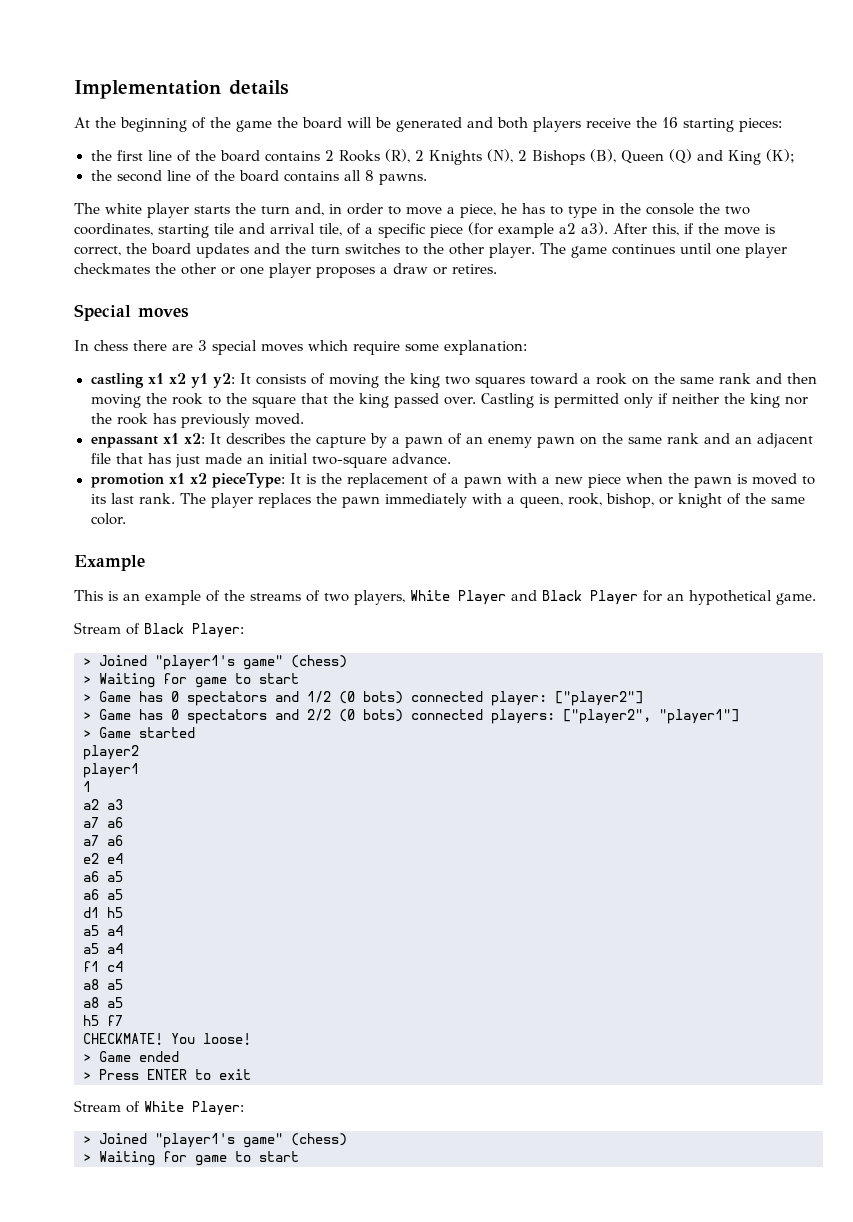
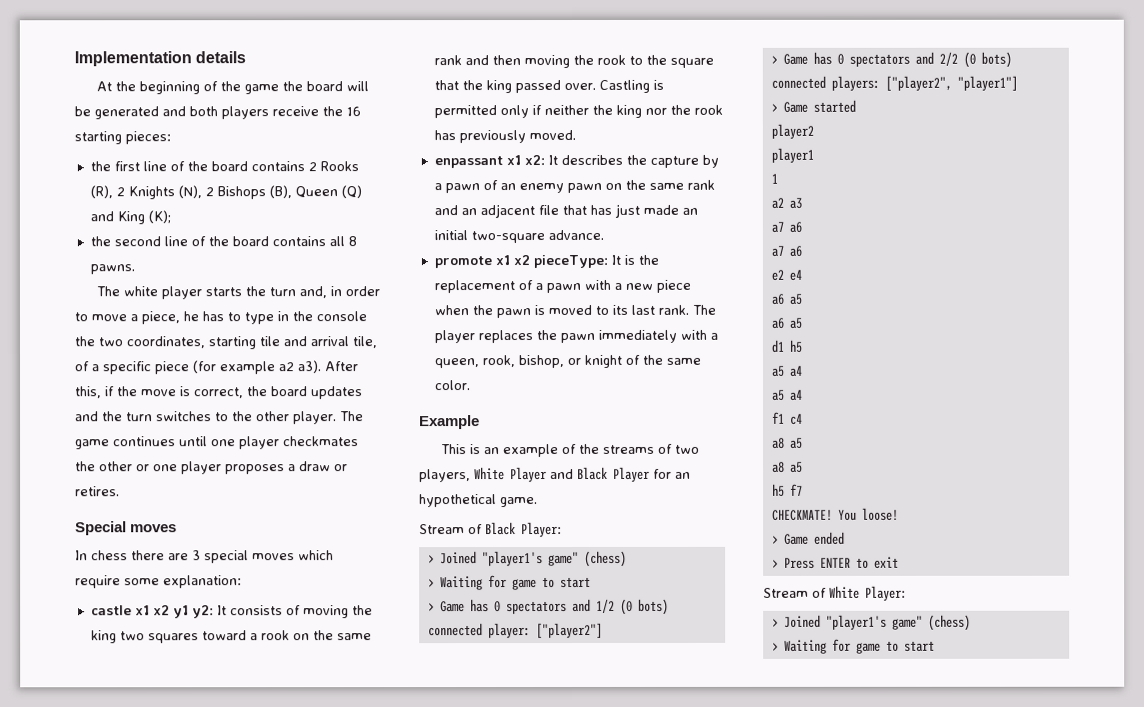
[90,373,144,388] castling -> [90,605,132,616] castle
[90,473,164,488] promotion -> [433,256,492,269] promote

